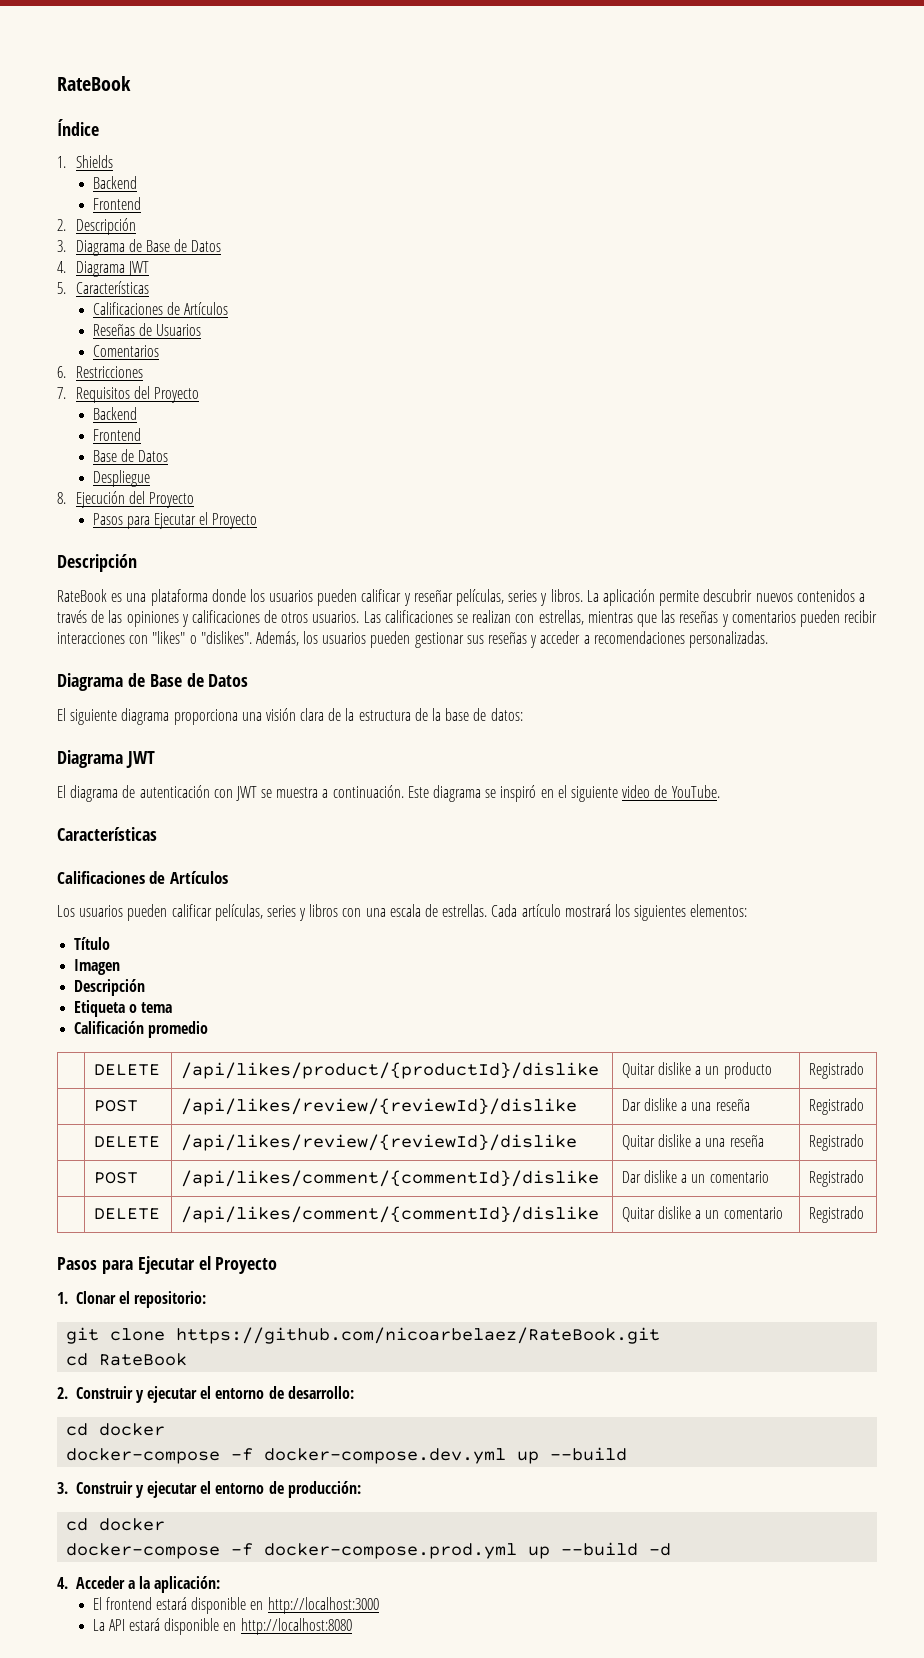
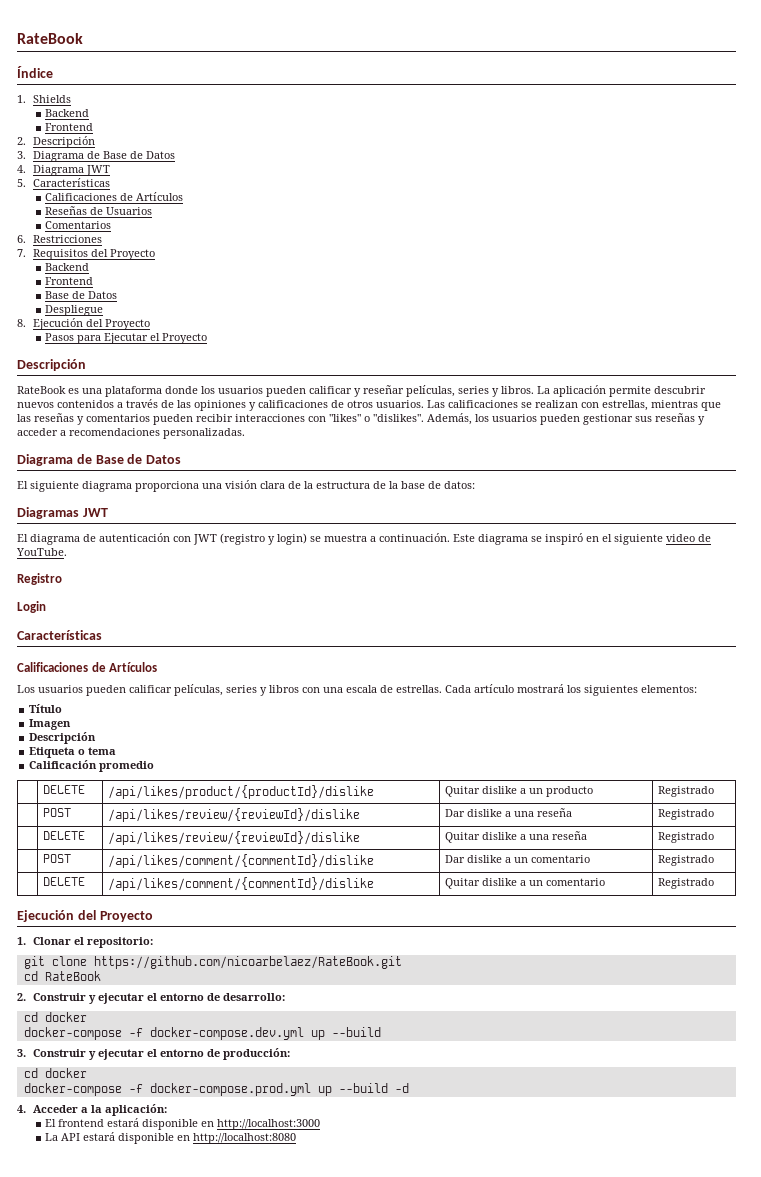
[57,750,123,768] Diagrama -> [17,507,79,519] Diagramas
(257, 793) none -> [220,533,307,545] (registro y login)
(720, 791) none -> [17,573,62,585] [17,601,46,613] // Registro // Login
[57,1256,211,1274] Pasos para Ejecutar el -> [17,910,96,922] Ejecución del

